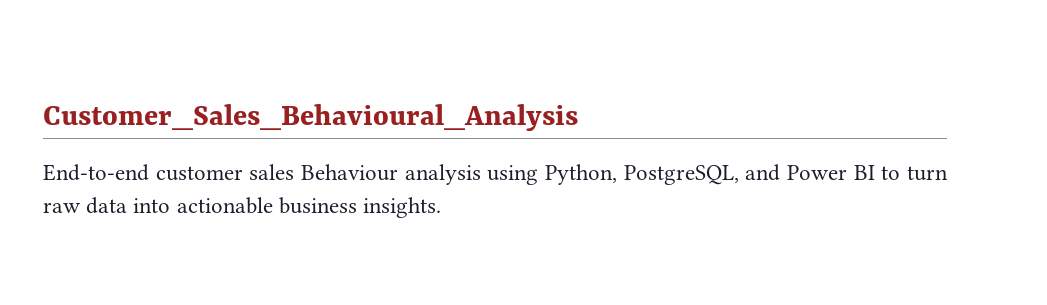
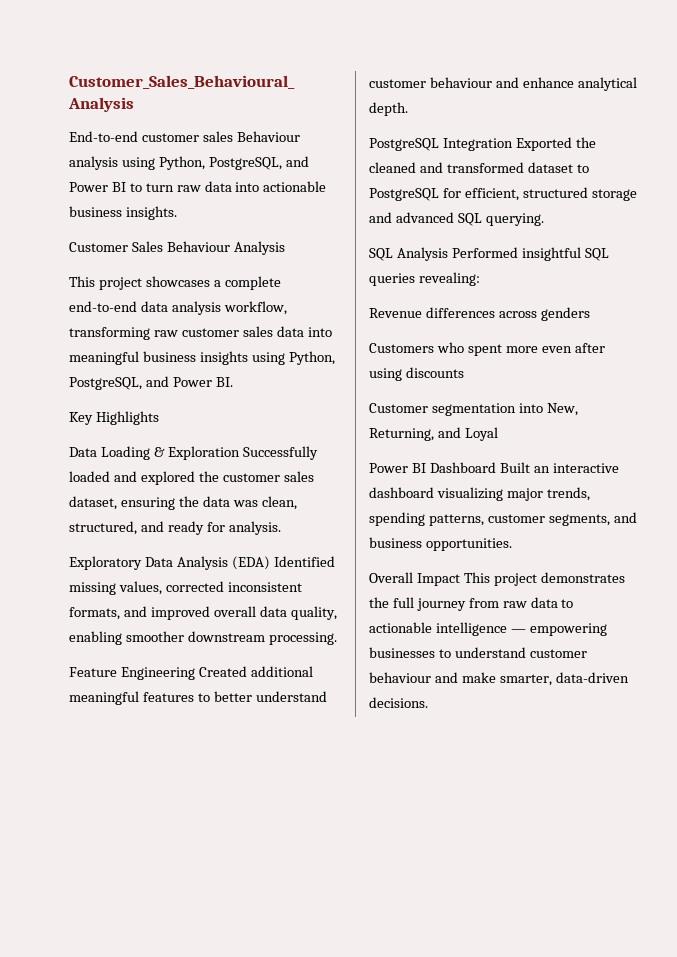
(442, 207) none -> [69,241,285,255] [69,276,281,290] [69,301,287,315] [69,326,332,340] [69,351,335,365] [69,376,233,390] [69,411,159,425] [69,446,318,460] [69,471,314,485] [69,496,297,510] [69,521,281,535] [69,556,335,570] [69,581,302,595] [69,606,337,620] [69,631,337,645] [69,666,313,680] [69,691,327,705] [369,77,637,91] [369,102,408,116] [369,137,596,151] [369,162,589,173] [369,187,637,201] [369,212,544,226] [369,247,609,261] [369,272,480,286] [369,307,590,321] [369,342,605,356] [369,367,464,381] [369,403,578,416] [369,427,498,441] [369,462,619,473] [369,487,590,501] [369,512,637,526] [369,537,512,551] [369,572,625,586] [369,597,574,611] [369,622,607,636] [369,647,587,658] [369,672,629,686] [369,697,428,708] // Customer Sales Behaviour Analysis // This project showcases a complete end-to-end data analysis workflow, transforming raw customer sales data into meaningful business insights using Python, PostgreSQL, and Power BI. // Key Highlights // Data Loading & Exploration Successfully loaded and explored the customer sales dataset, ensuring the data was clean, structured, and ready for analysis. // Exploratory Data Analysis (EDA) Identified missing values, corrected inconsistent formats, and improved overall data quality, enabling smoother downstream processing. // Feature Engineering Created additional meaningful features to better understand customer behaviour and enhance analytical depth. // PostgreSQL Integration Exported the cleaned and transformed dataset to PostgreSQL for efficient, structured storage and advanced SQL querying. // SQL Analysis Performed insightful SQL queries revealing: // Revenue differences across genders // Customers who spent more even after using discounts // Customer segmentation into New, Returning, and Loyal // Power BI Dashboard Built an interactive dashboard visualizing major trends, spending patterns, customer segments, and business opportunities. // Overall Impact This project demonstrates the full journey from raw data to actionable intelligence — empowering businesses to understand customer behaviour and make smarter, data-driven decisions.

